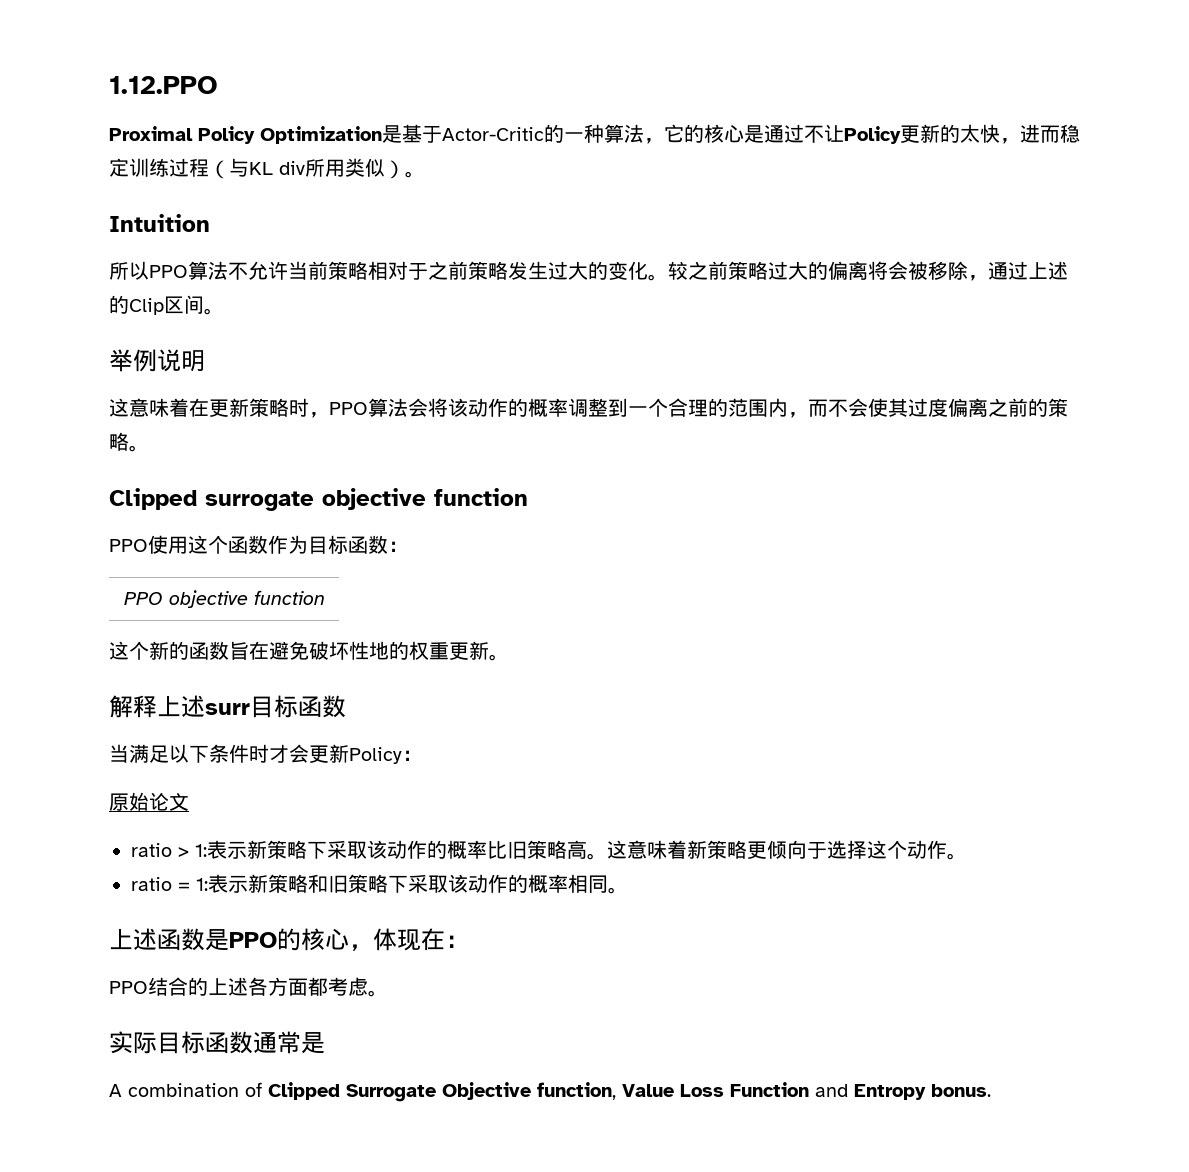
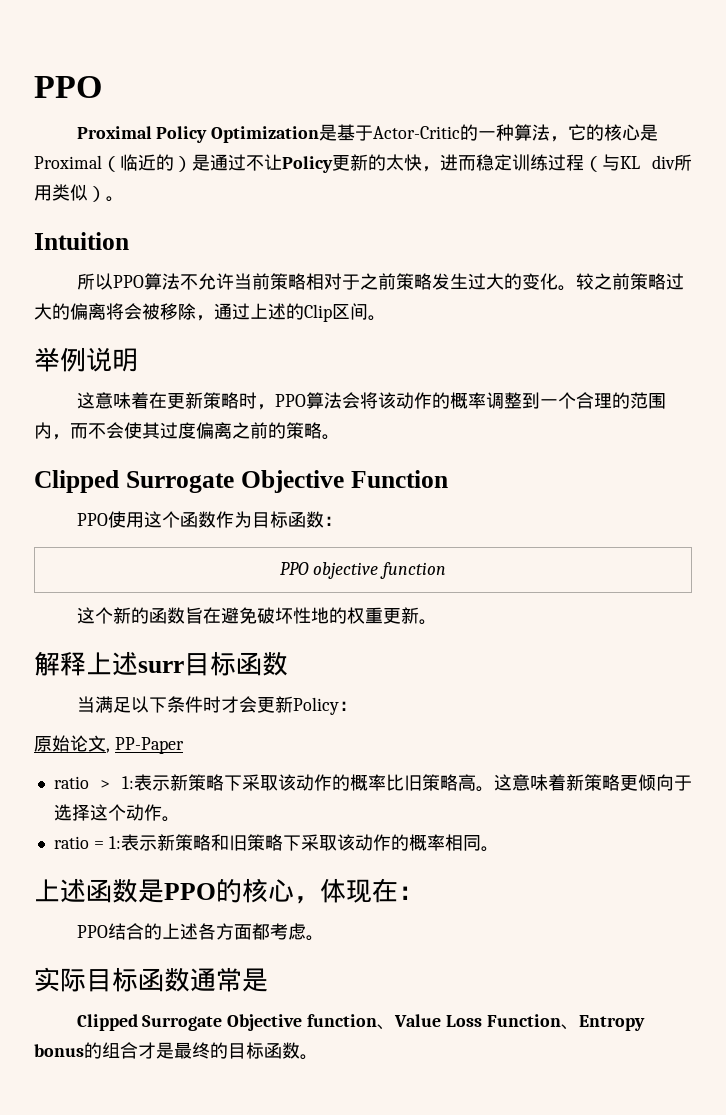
[109,76,218,94] 1.12.PPO -> [34,76,102,98] PPO
(764, 134) none -> [34,154,210,172] Proximal（临近的）是
[205,488,528,511] surrogate objective function -> [125,470,448,493] Surrogate Objective Function
(189, 801) none -> [106,737,184,754] , PP-Paper
[109,1082,616,1102] A combination of Clipped Surrogate Objective function, -> [76,1014,396,1031] Clipped Surrogate Objective function、
[815,1084,991,1100] and Entropy bonus. -> [560,1015,645,1031] [34,1042,318,1060] 、Entropy bonus的组合才是最终的目标函数。

